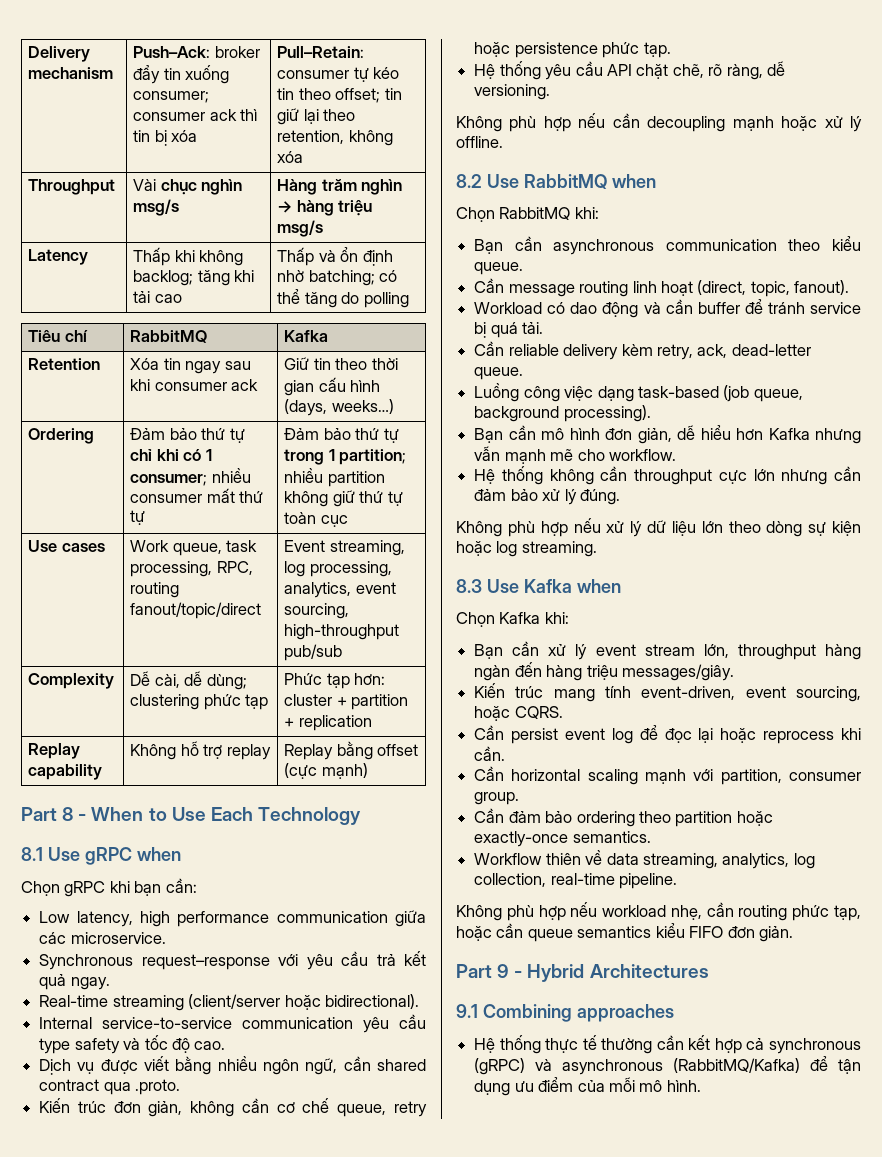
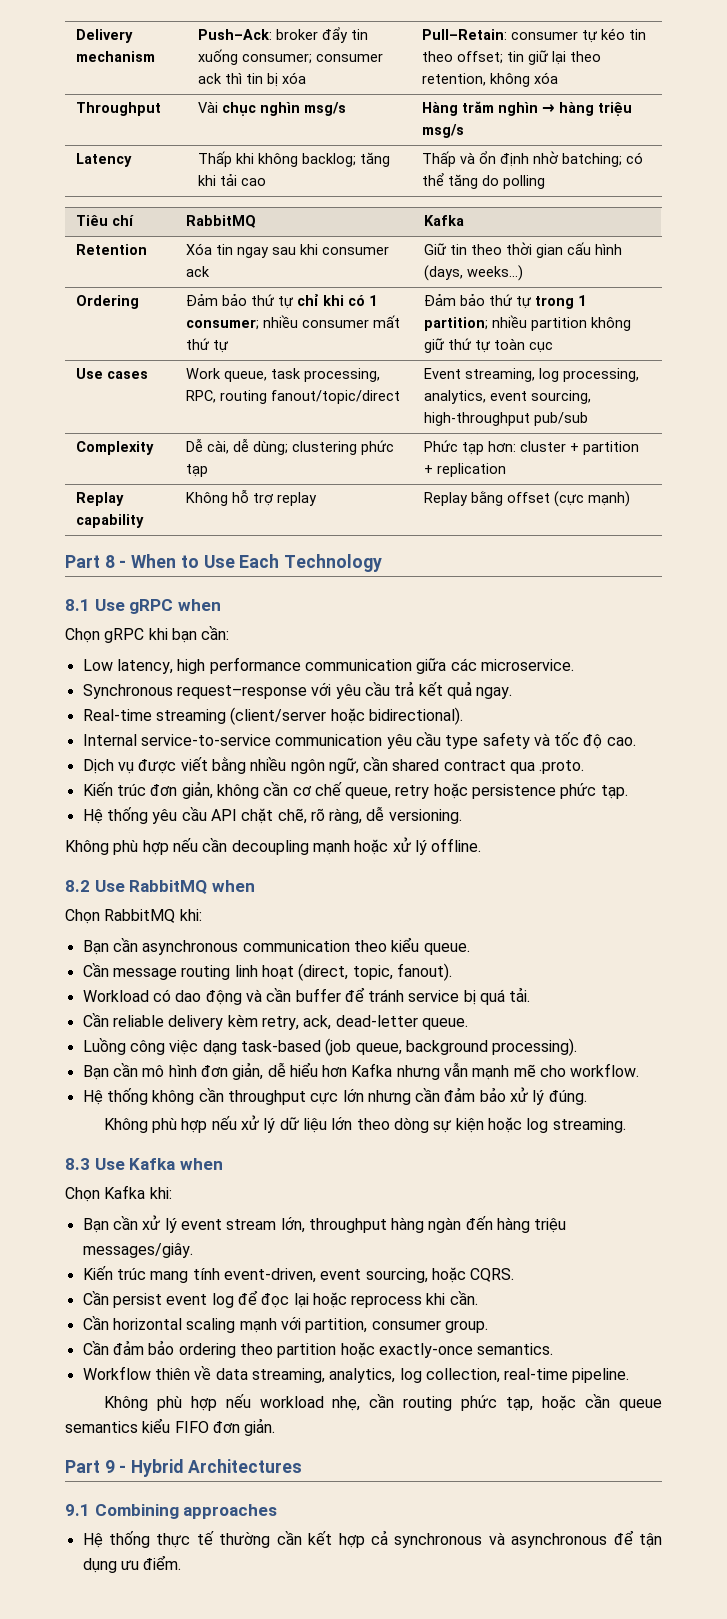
[474,1058,526,1075] (gRPC) -> (483, 1540) none
[673,1058,801,1073] (RabbitMQ/Kafka) -> (608, 1540) none
[538,1077,701,1092] điểm của mỗi mô hình. -> [143,1555,182,1570] điểm.

